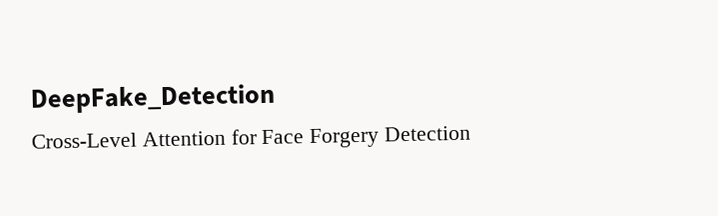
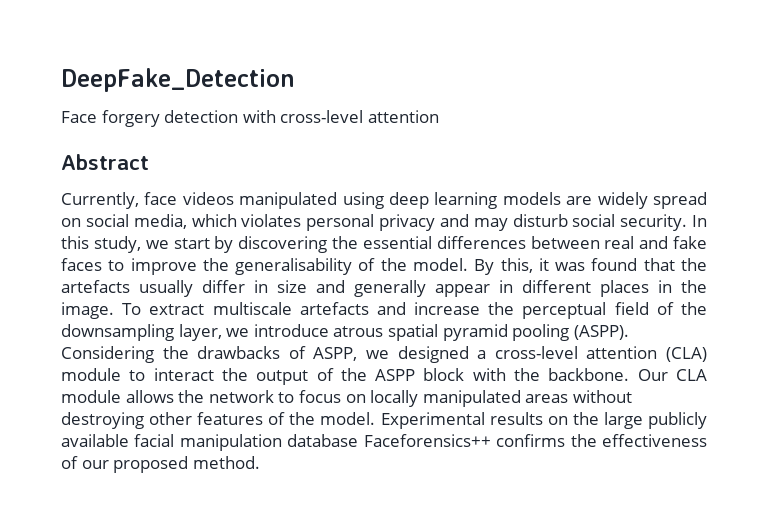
[31,125,472,149] Cross-Level Attention for Face Forgery Detection -> [61,110,439,127] [61,154,149,170] [61,192,707,209] [61,214,707,231] [61,236,708,253] [61,258,708,275] [61,280,707,297] [61,302,707,319] [61,324,629,341] [61,346,707,363] [61,368,707,385] [61,390,632,407] [61,412,707,429] [61,434,708,451] [61,456,260,473] Face forgery detection with cross-level attention // Abstract // Currently, face videos manipulated using deep learning models are widely spread on social media, which violates personal privacy and may disturb social security. In this study, we start by discovering the essential differences between real and fake faces to improve the generalisability of the model. By this, it was found that the artefacts usually differ in size and generally appear in different places in the image. To extract multiscale artefacts and increase the perceptual field of the downsampling layer, we introduce atrous spatial pyramid pooling (ASPP). Considering the drawbacks of ASPP, we designed a cross-level attention (CLA) module to interact the output of the ASPP block with the backbone. Our CLA module allows the network to focus on locally manipulated areas without destroying other features of the model. Experimental results on the large publicly available facial manipulation database Faceforensics++ confirms the effectiveness of our proposed method.

